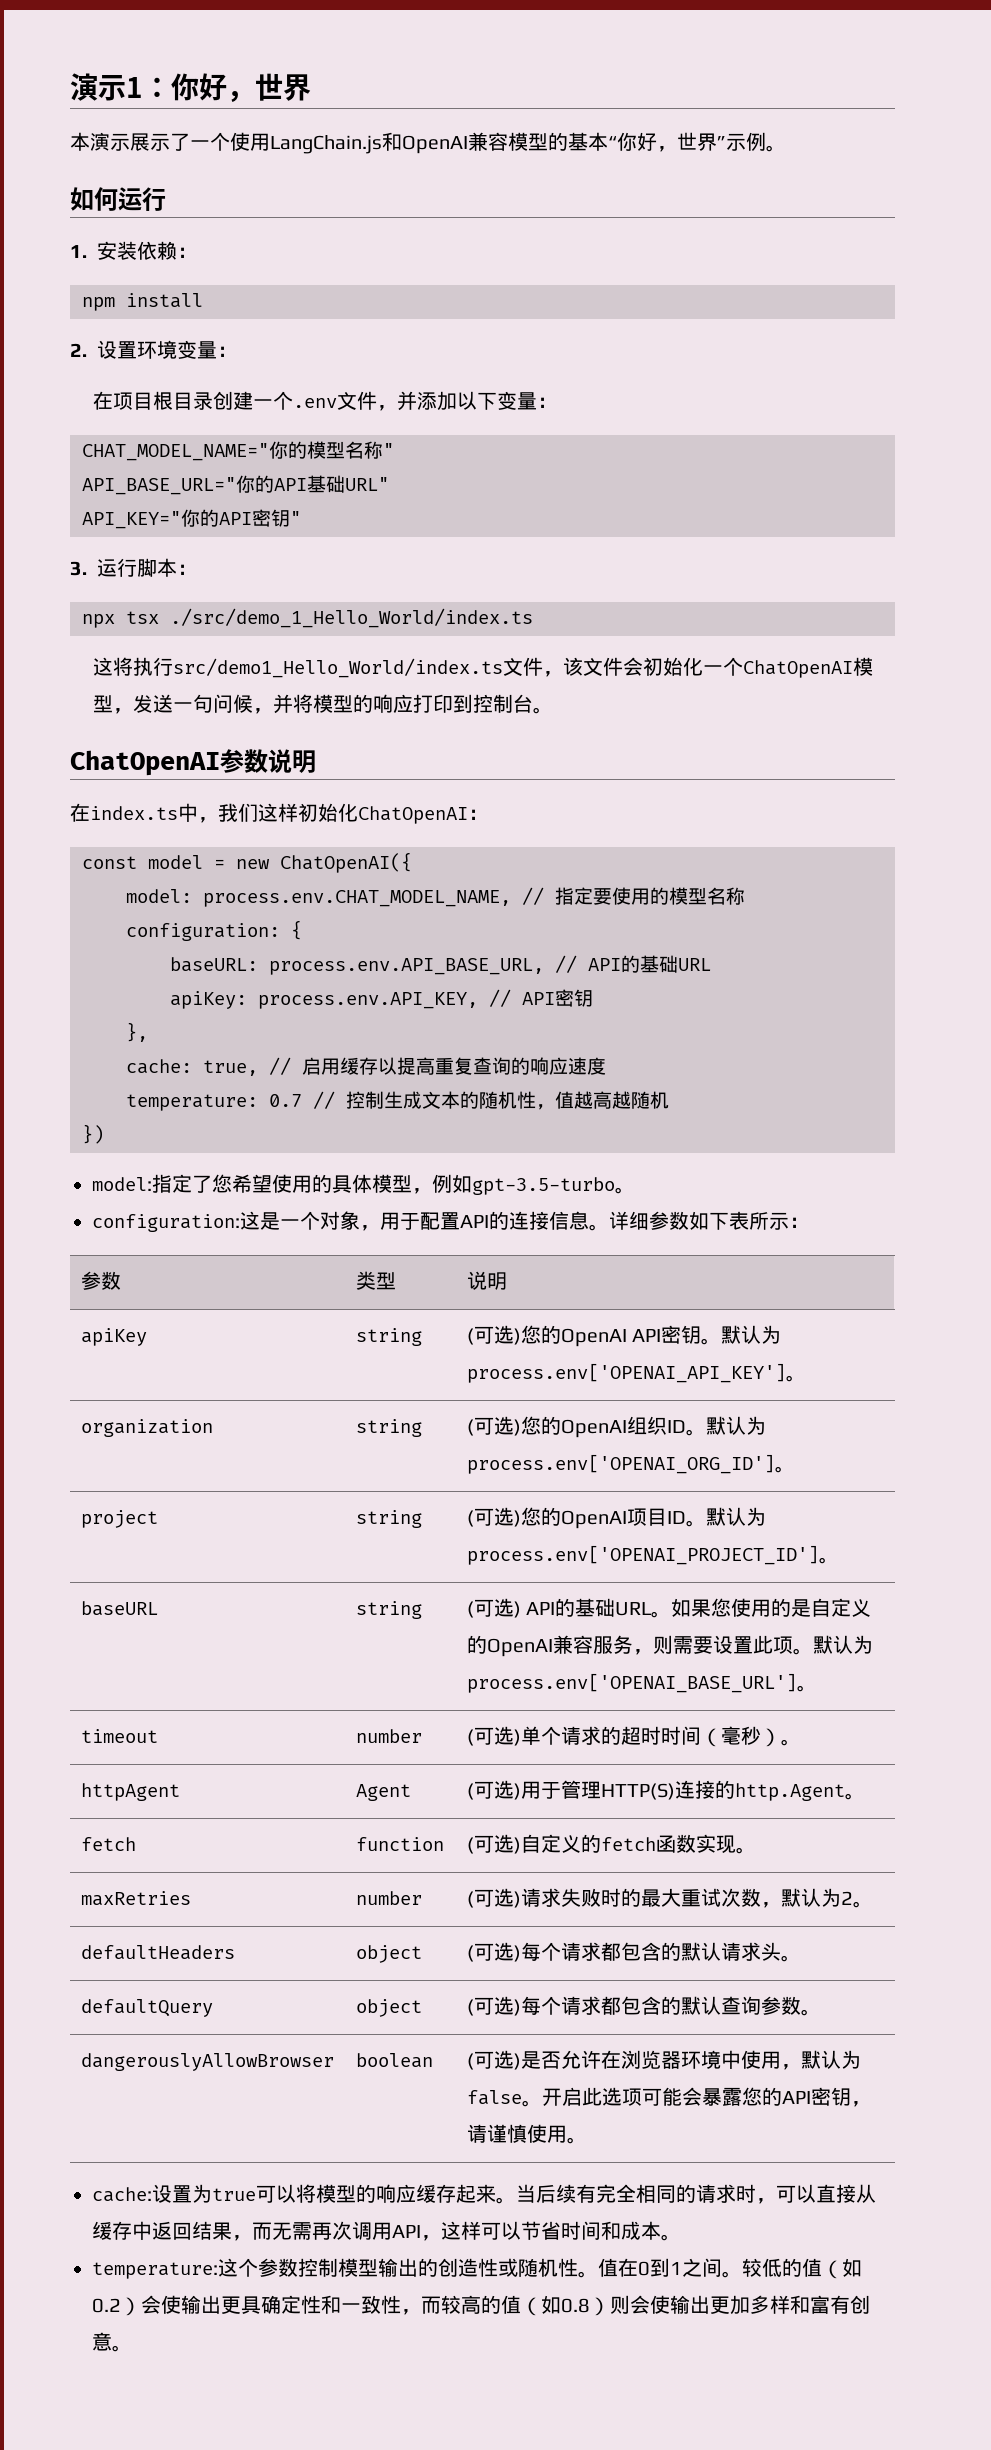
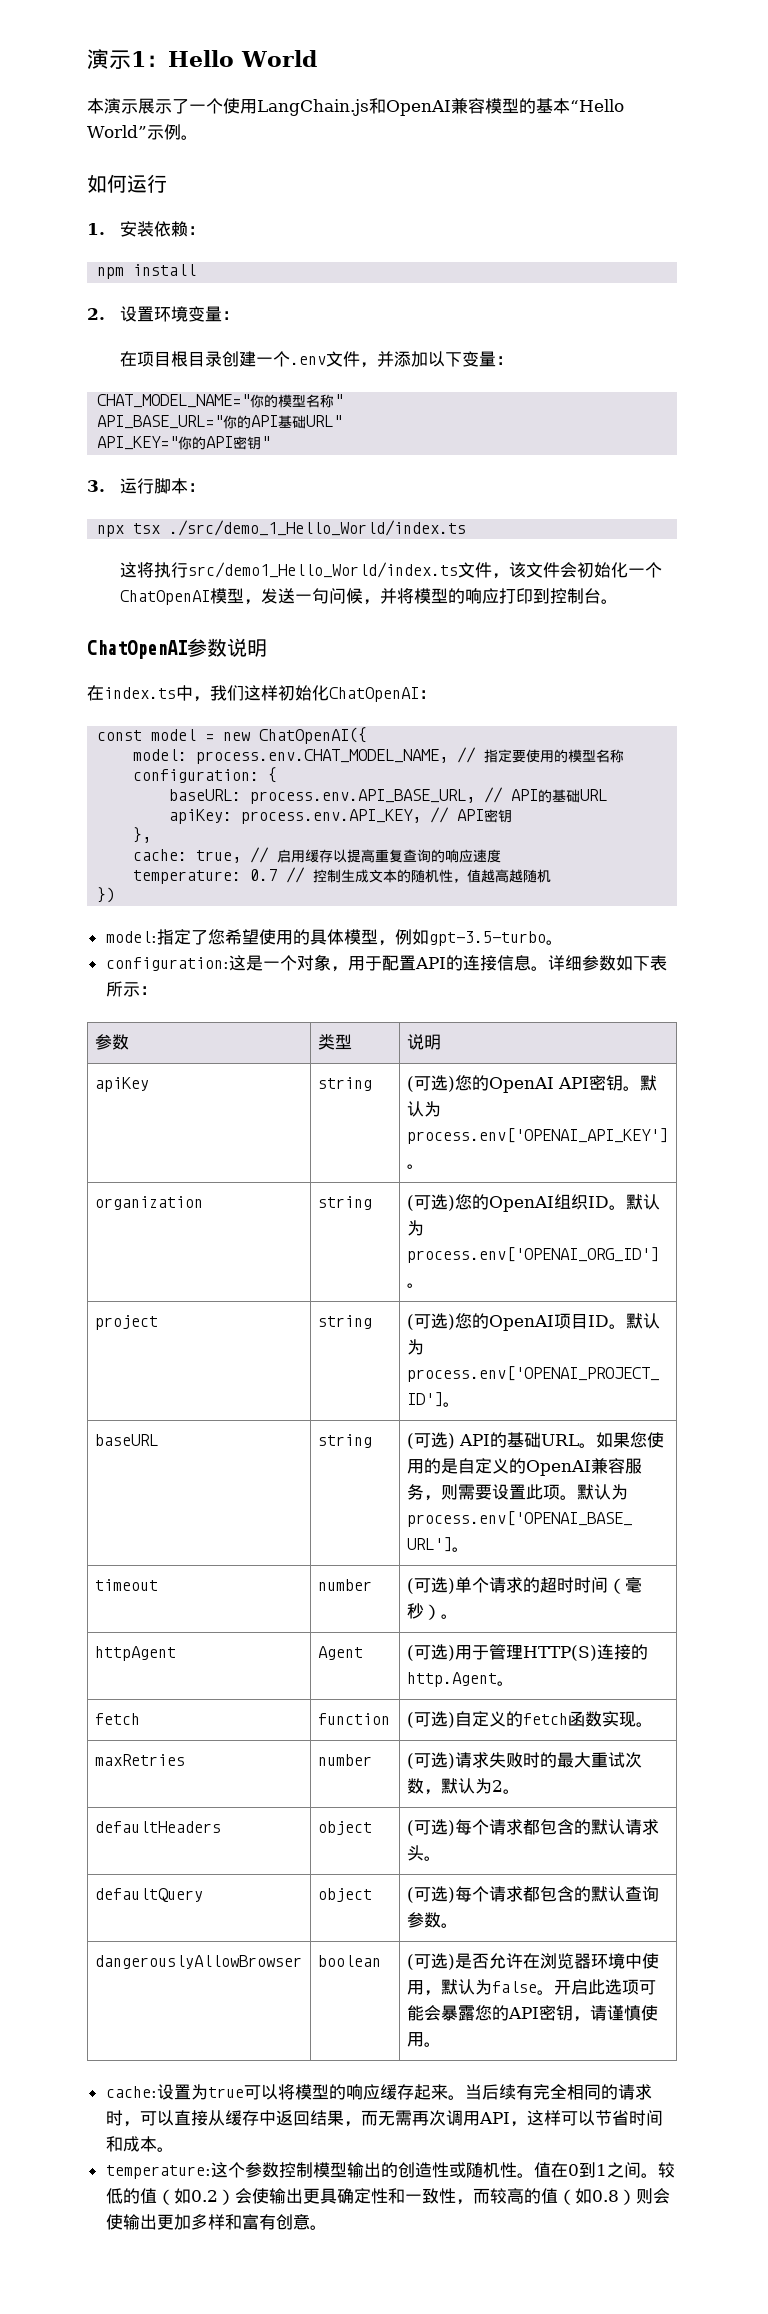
[171,73,311,103] 你好，世界 -> [168,50,317,67] Hello World
[608,132,726,152] “你好，世界” -> [570,99,624,112] [87,125,147,138] “Hello World”

